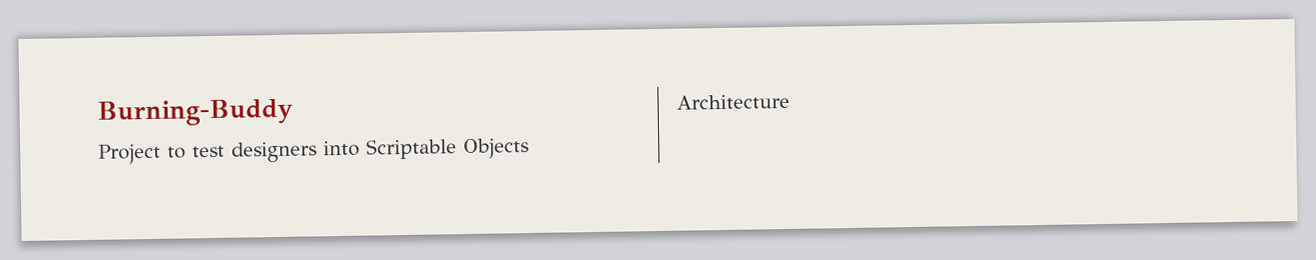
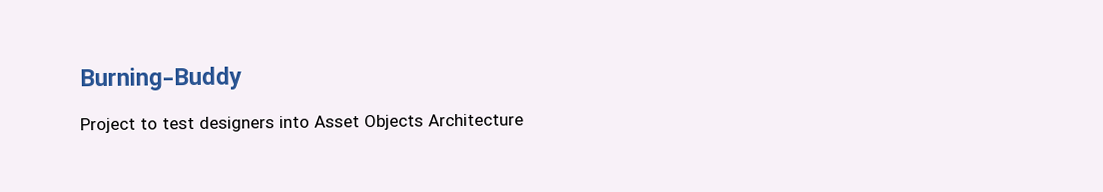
[366,138,457,160] Scriptable -> [314,115,360,128] Asset

